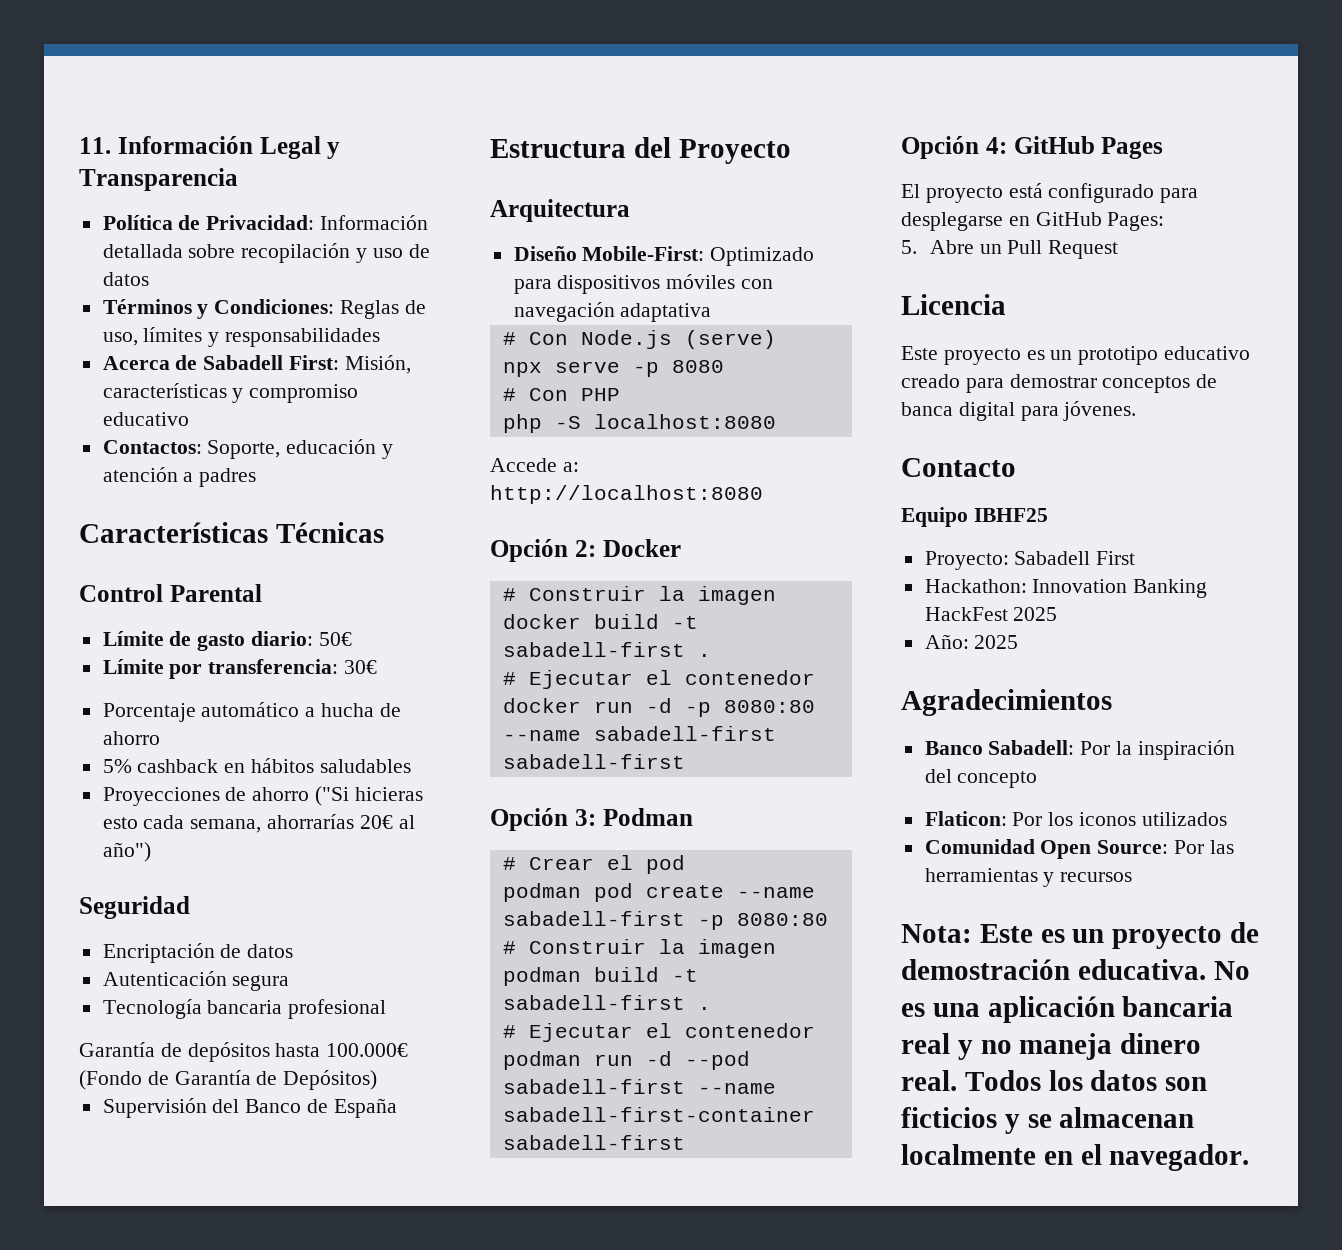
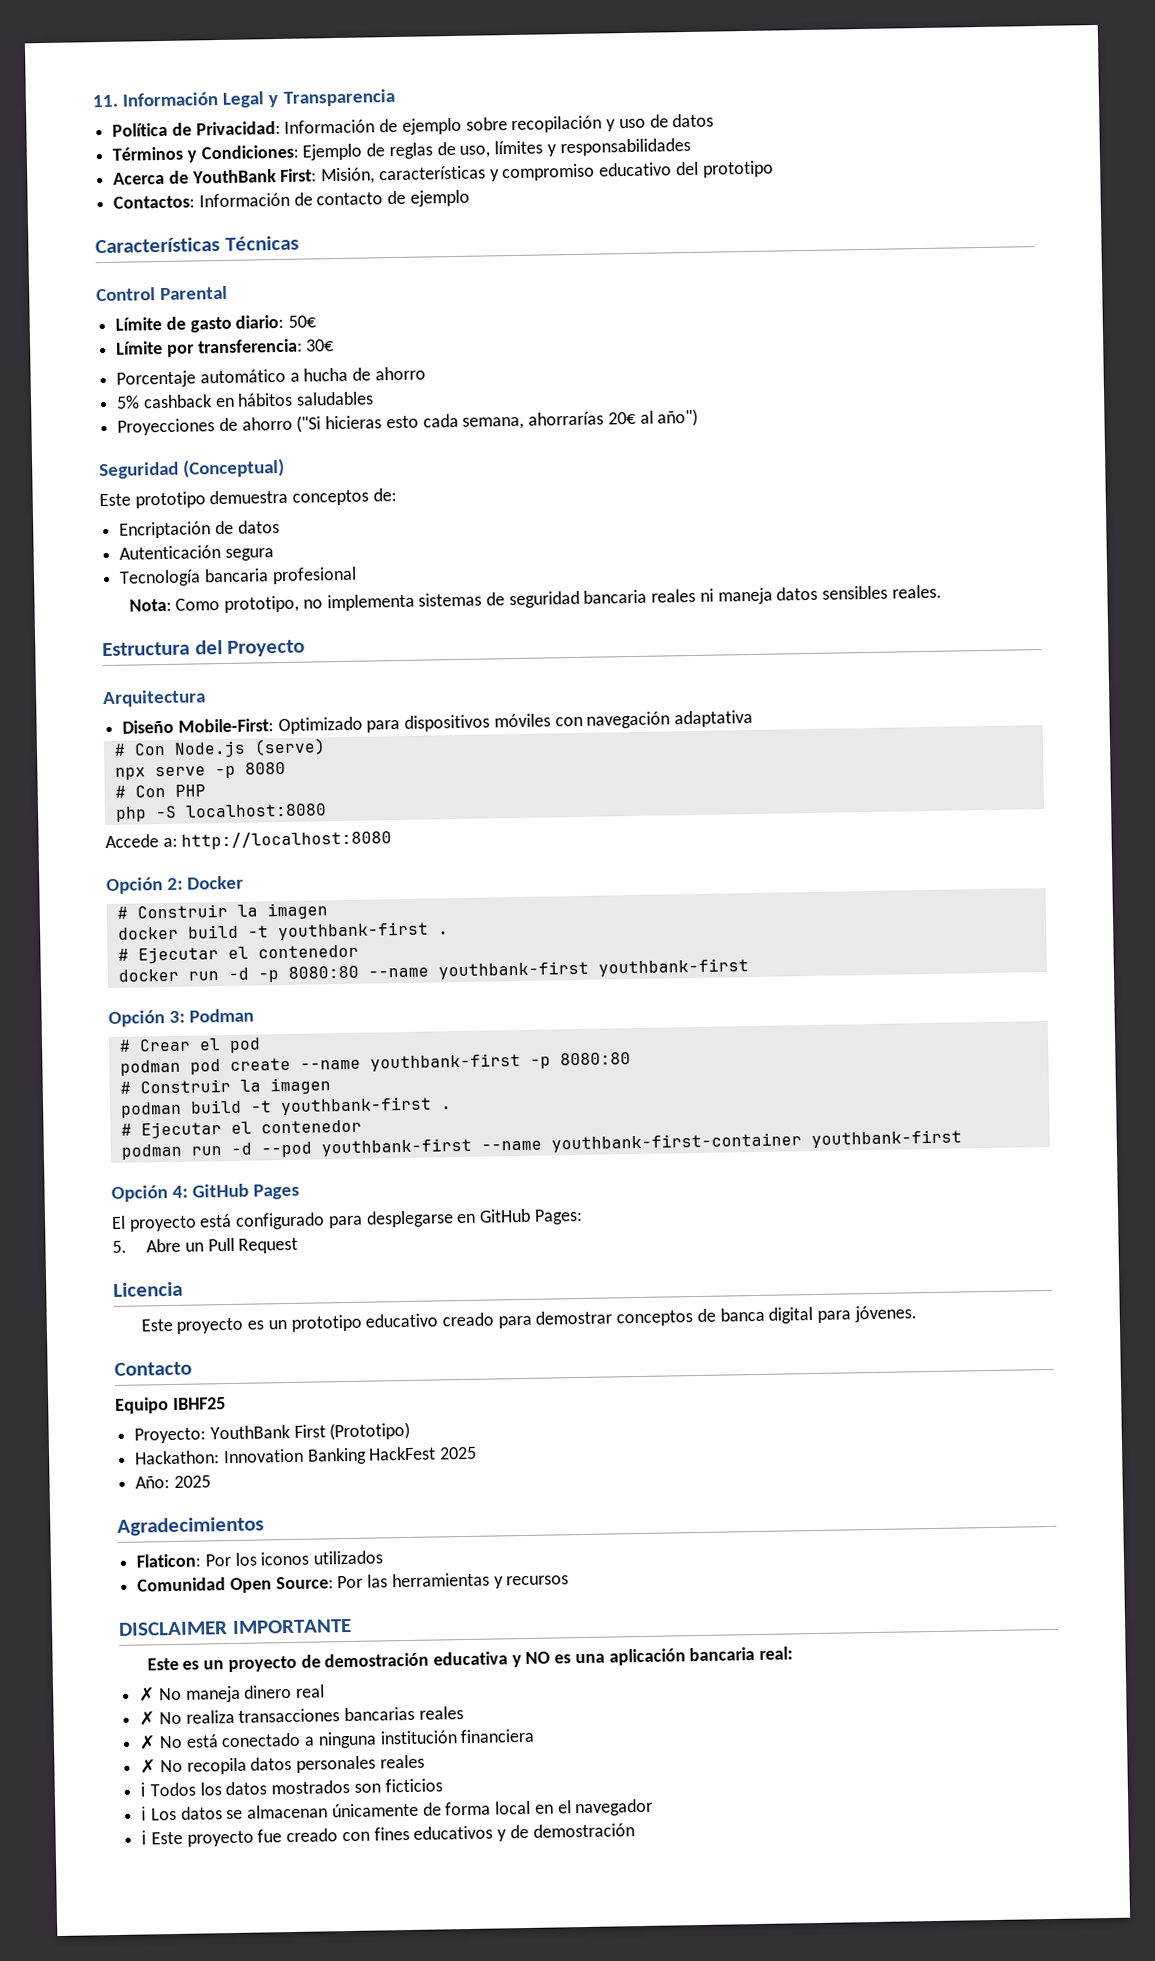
[102,244,183,258] detallada -> [379,117,462,135] de ejemplo
[340,300,400,319] Reglas -> [302,142,433,161] Ejemplo de reglas
[203,355,284,370] Sabadell -> [191,169,277,184] YouthBank
(189, 419) none -> [675,160,774,178] del prototipo
[207,439,394,459] [102,467,257,487] Soporte, educación y atención a padres -> [198,189,470,208] Información de contacto de ejemplo
(190, 907) none -> [183,457,286,478] [99,488,397,509] (Conceptual) // Este prototipo demuestra conceptos de:
[79,1042,409,1062] [79,1070,378,1090] [102,1098,397,1118] Garantía de depósitos hasta 100.000€ (Fondo de Garantía de Depósitos) // Supervisión del Banco de España -> [128,584,942,613] Nota: Como prototipo, no implementa sistemas de seguridad bancaria reales ni maneja datos sensibles reales.
[502,642,685,657] sabadell-first -> [276,921,429,941] youthbank-first
[593,726,776,741] [502,754,685,769] sabadell-first sabadell-first -> [437,958,749,980] youthbank-first youthbank-first
[502,911,685,926] sabadell-first -> [369,1052,521,1072] youthbank-first
[502,995,685,1010] sabadell-first -> [279,1096,432,1116] youthbank-first
[502,1079,776,1094] [502,1107,815,1122] [502,1135,685,1150] sabadell-first --name sabadell-first-container sabadell-first -> [320,1129,962,1157] youthbank-first --name youthbank-first-container youthbank-first
[1014,551,1091,565] Sabadell -> [209,1424,290,1440] YouthBank
(1136, 558) none -> [329,1421,411,1441] (Prototipo)
[924,740,1235,760] [924,769,1038,788] // Banco Sabadell: Por la inspiración del concepto -> (264, 1526) none
[901,924,972,943] Nota: -> [118,1618,352,1636] DISCLAIMER IMPORTANTE //
[1077,959,1250,980] educativa. No -> [432,1651,551,1668] educativa y NO
[901,1033,1202,1060] [901,1070,957,1091] real y no maneja dinero real. -> [759,1646,794,1660] [139,1684,326,1703] [139,1706,464,1726] [139,1728,536,1750] [140,1754,425,1775] [140,1782,147,1797] real: // ✗ No maneja dinero real // ✗ No realiza transacciones bancarias reales // ✗ No está conectado a ninguna institución financiera // ✗ No recopila datos personales reales // ℹ
(1158, 1080) none -> [271,1779,351,1795] mostrados
[1004,1107,1195,1134] [901,1144,1250,1171] y se almacenan localmente en el navegador. -> [141,1798,654,1821] [141,1823,635,1847] // ℹ Los datos se almacenan únicamente de forma local en el navegador // ℹ Este proyecto fue creado con fines educativos y de demostración

